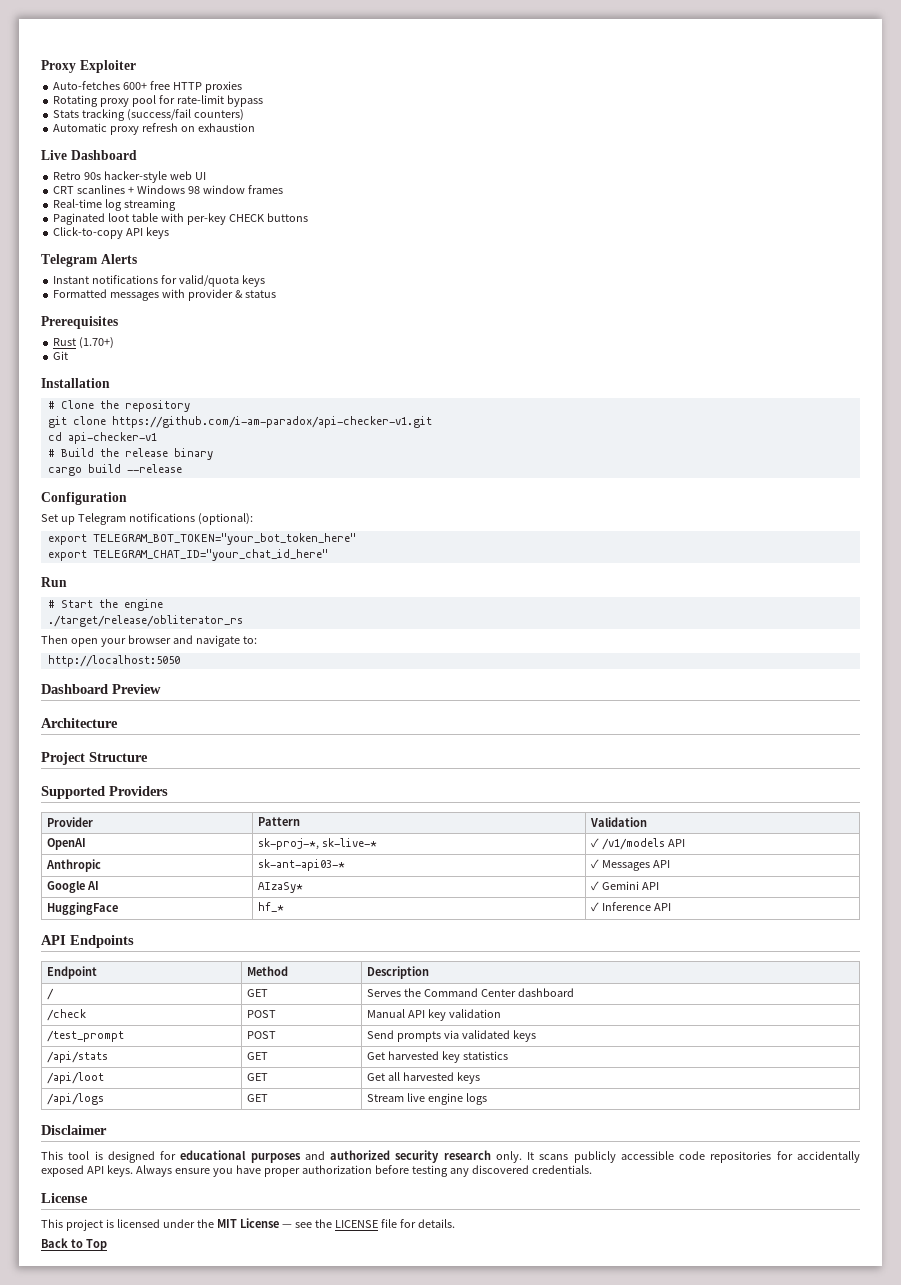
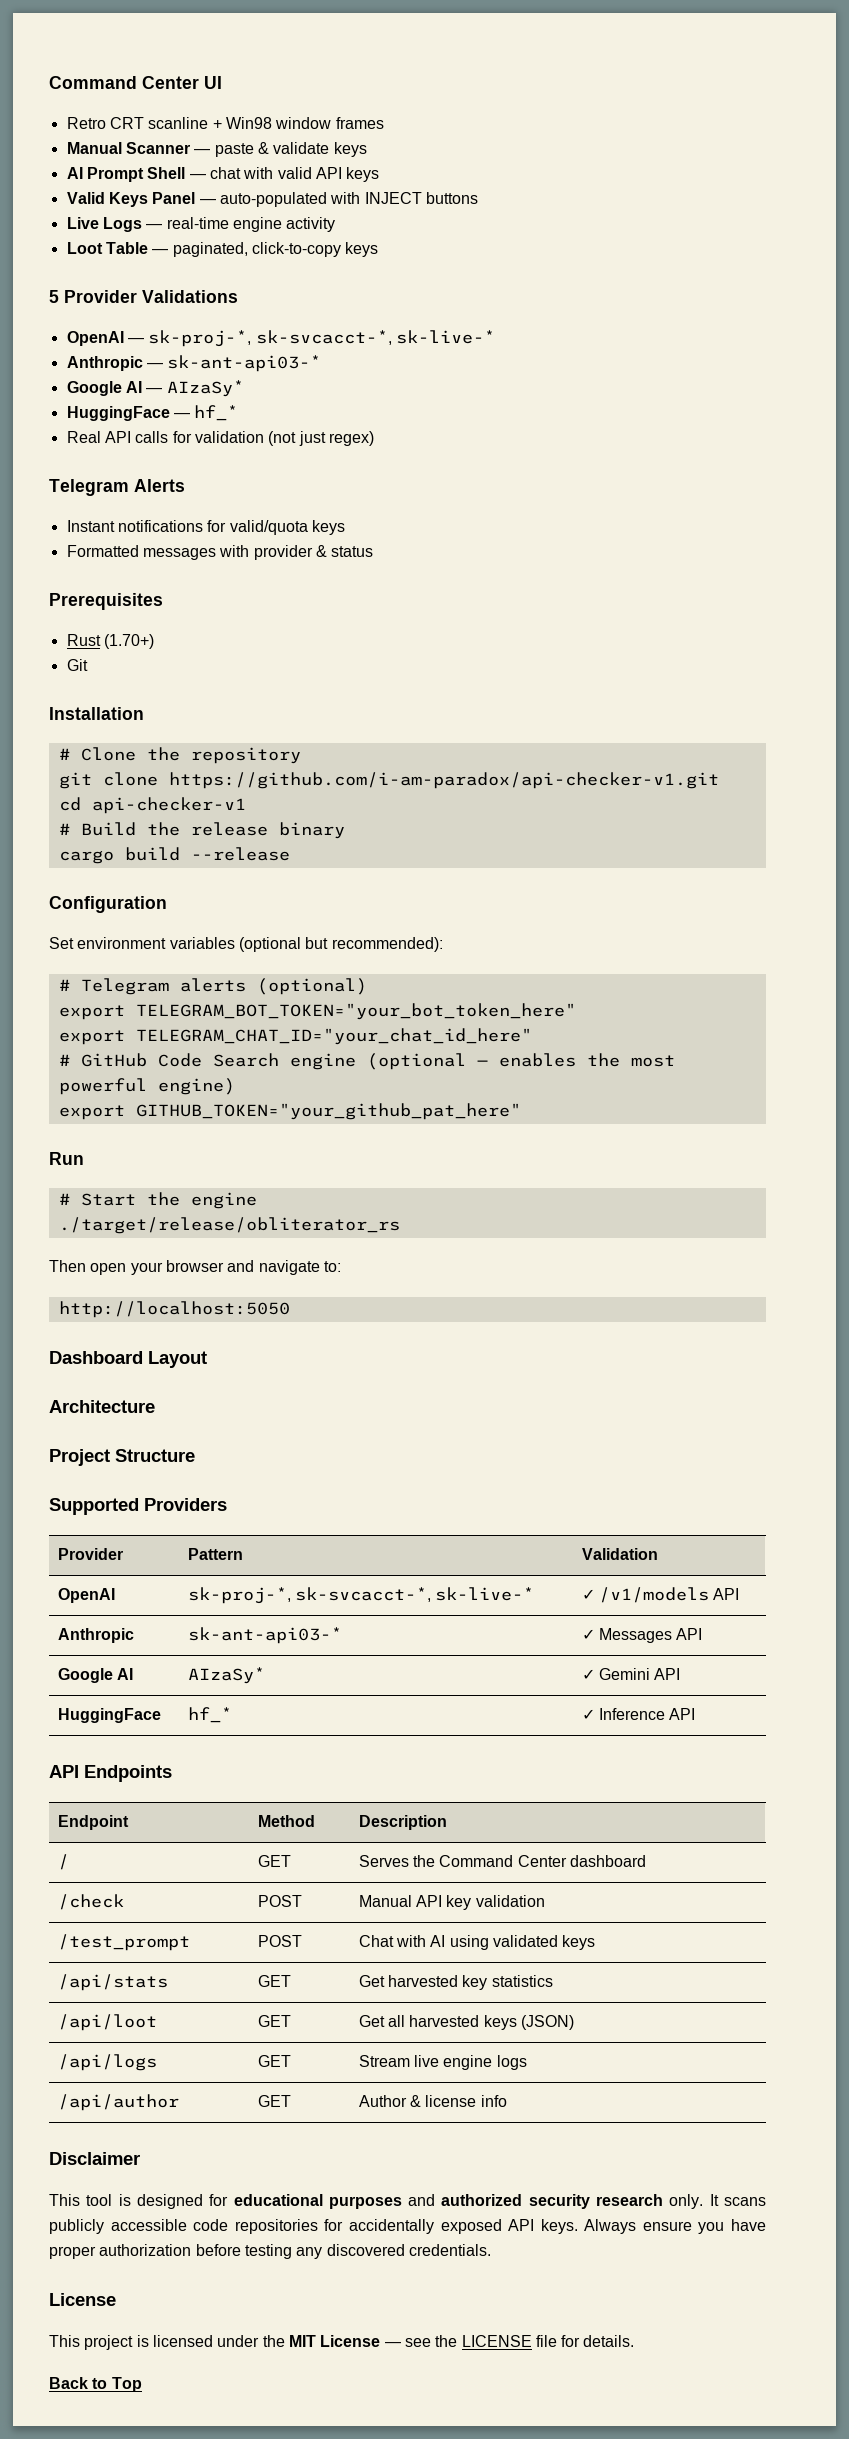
[41,60,136,73] [53,81,242,93] [53,95,263,107] [53,109,245,121] [53,123,255,135] [41,150,137,160] [53,171,206,183] [53,185,283,194] [53,199,177,211] [53,213,308,225] [53,227,170,239] Proxy Exploiter // Auto-fetches 600+ free HTTP proxies // Rotating proxy pool for rate-limit bypass // Stats tracking (success/fail counters) // Automatic proxy refresh on exhaustion // Live Dashboard // Retro 90s hacker-style web UI // CRT scanlines + Windows 98 window frames // Real-time log streaming // Paginated loot table with per-key CHECK buttons // Click-to-copy API keys -> [49,76,222,89] [66,117,384,129] [66,142,367,157] [66,167,380,182] [66,192,478,207] [66,217,336,232] [66,242,379,257] [49,290,238,303] [66,330,495,347] [66,355,322,372] [66,380,244,397] [66,405,239,421] [66,431,374,446] Command Center UI // Retro CRT scanline + Win98 window frames // Manual Scanner — paste & validate keys // AI Prompt Shell — chat with valid API keys // Valid Keys Panel — auto-populated with INJECT buttons // Live Logs — real-time engine activity // Loot Table — paginated, click-to-copy keys // 5 Provider Validations // OpenAI — sk-proj-*, sk-svcacct-*, sk-live-* // Anthropic — sk-ant-api03-* // Google AI — AIzaSy* // HuggingFace — hf_* // Real API calls for validation (not just regex)
[60,513,253,525] [47,533,356,545] [47,549,328,561] up Telegram notifications (optional): // export TELEGRAM_BOT_TOKEN="your_bot_token_here" // export TELEGRAM_CHAT_ID="your_chat_id_here" -> [77,937,443,952] [58,978,367,995] [58,1003,576,1020] [58,1028,532,1045] [58,1053,675,1070] [58,1078,235,1095] [58,1103,521,1120] environment variables (optional but recommended): // # Telegram alerts (optional) // export TELEGRAM_BOT_TOKEN="your_bot_token_here" // export TELEGRAM_CHAT_ID="your_chat_id_here" // # GitHub Code Search engine (optional — enables the most powerful engine) // export GITHUB_TOKEN="your_github_pat_here"
[112,684,161,694] Preview -> [148,1351,207,1368] Layout
(320, 844) none -> [294,1587,431,1602] sk-svcacct-*,
[367,1030,459,1042] Send prompts via -> [358,1935,489,1950] Chat with AI using
(480, 1078) none -> [520,2015,574,2030] (JSON)
(487, 1099) none -> [57,2094,179,2111] [257,2095,291,2107] [358,2095,507,2107] // /api/author | GET | Author & license info

